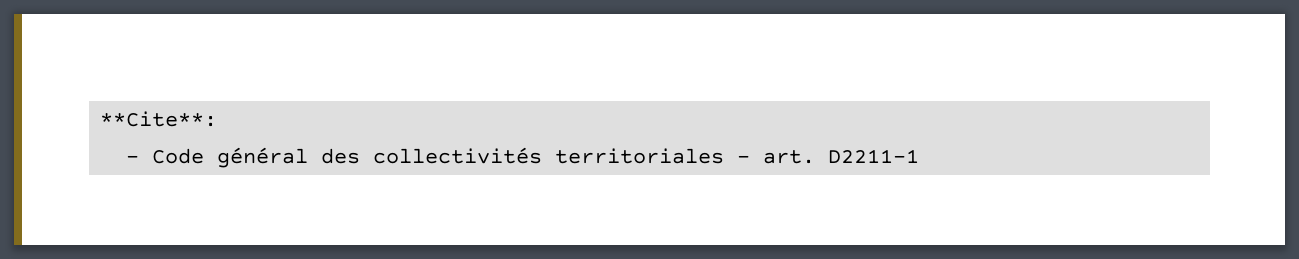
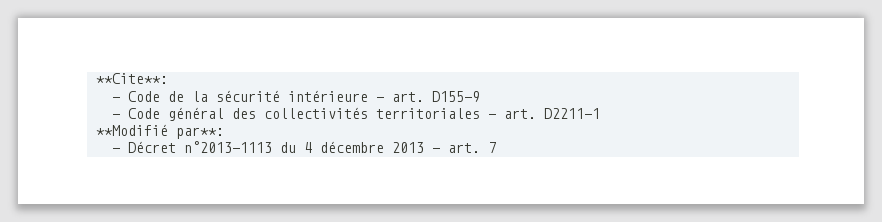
(218, 119) none -> [112,90,480,102] // - Code de la sécurité intérieure - art. D155-9
(920, 156) none -> [96,124,224,139] [112,141,496,153] // **Modifié par**: // - Décret n°2013-1113 du 4 décembre 2013 - art. 7

